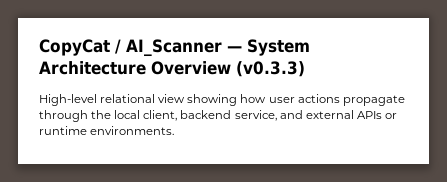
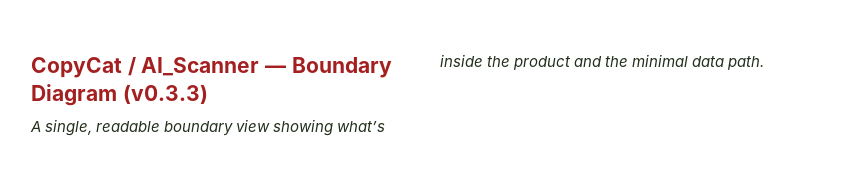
[247,39,310,56] [39,61,305,77] [39,94,405,106] [39,110,397,122] [39,126,175,135] System Architecture Overview (v0.3.3) // High-level relational view showing how user actions propagate through the local client, backend service, and external APIs or runtime environments. -> [291,57,392,78] [31,84,208,106] [30,119,386,136] [440,54,765,70] Boundary Diagram (v0.3.3) // A single, readable boundary view showing what’s inside the product and the minimal data path.

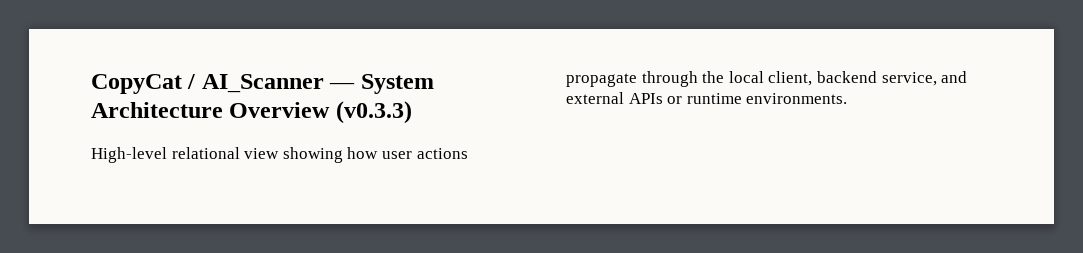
[291,57,392,78] [31,84,208,106] [30,119,386,136] [440,54,765,70] Boundary Diagram (v0.3.3) // A single, readable boundary view showing what’s inside the product and the minimal data path. -> [360,74,434,94] [91,101,412,124] [91,147,468,163] [566,71,968,87] [566,92,848,104] System Architecture Overview (v0.3.3) // High-level relational view showing how user actions propagate through the local client, backend service, and external APIs or runtime environments.

